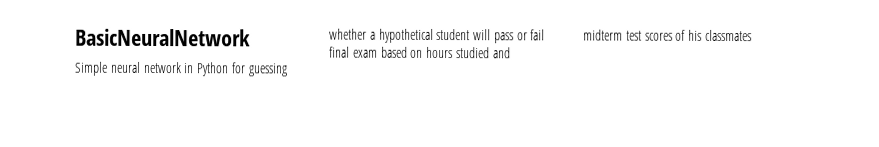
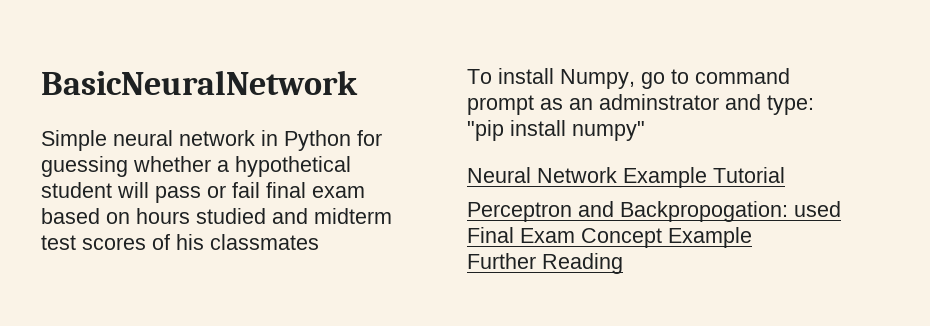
(752, 35) none -> [467,68,790,89] [467,94,814,115] [467,120,645,141] [467,167,785,188] [467,201,841,222] [467,227,752,248] [467,253,623,274] // To install Numpy, go to command prompt as an adminstrator and type: "pip install numpy" // Neural Network Example Tutorial // Perceptron and Backpropogation: used Final Exam Concept Example // Further Reading

